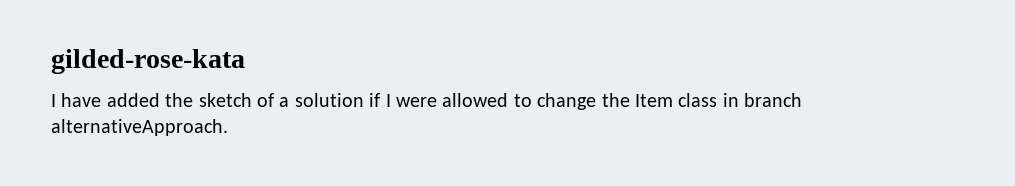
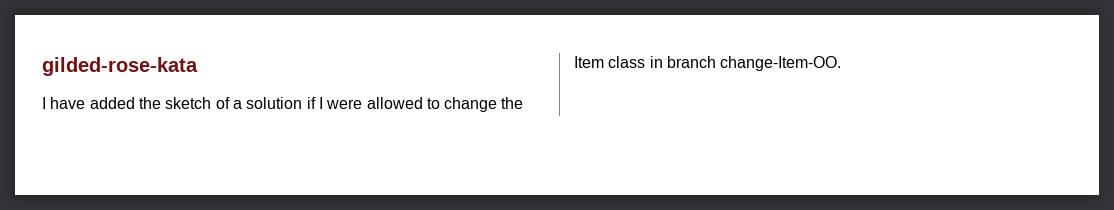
[51,119,228,136] alternativeApproach. -> [720,56,842,71] change-Item-OO.

